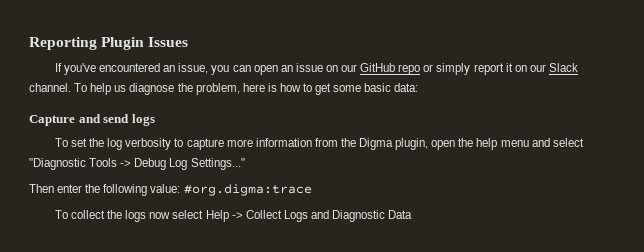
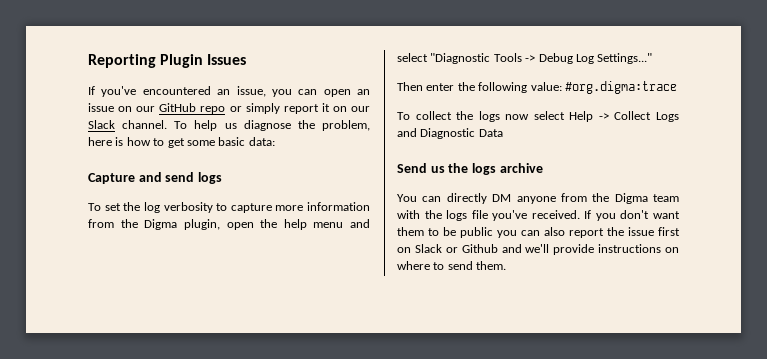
(413, 214) none -> [397,163,543,175] [397,193,679,204] [397,210,680,221] [397,227,680,238] [397,244,679,255] [397,261,507,270] // Send us the logs archive // You can directly DM anyone from the Digma team with the logs file you've received. If you don't want them to be public you can also report the issue first on Slack or Github and we'll provide instructions on where to send them.

